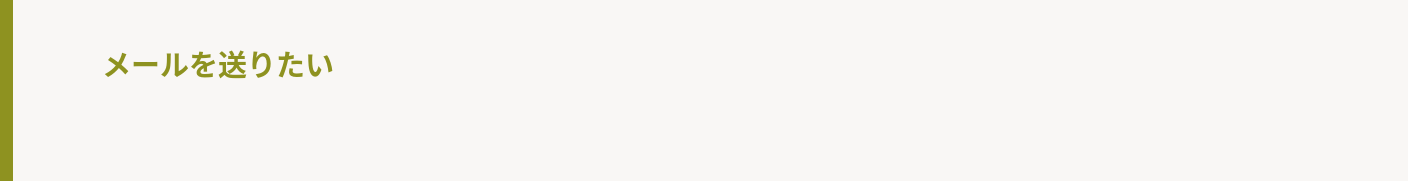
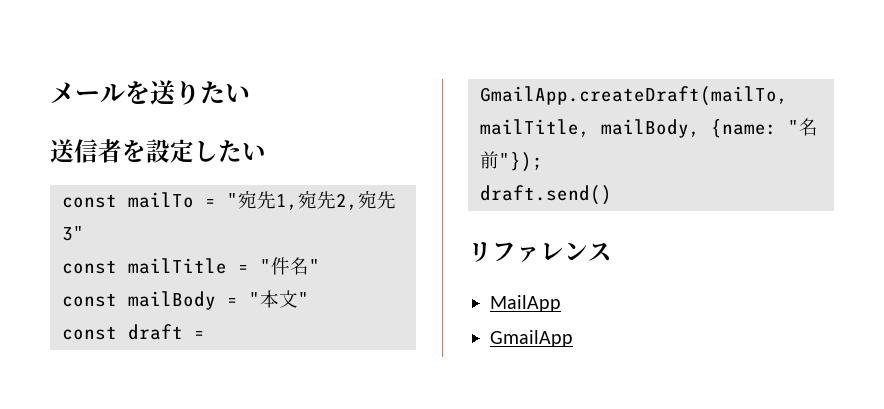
(334, 65) none -> [50,139,266,163] [62,190,396,210] [62,226,84,241] [62,257,320,275] [62,290,309,310] [62,324,205,340] [480,86,788,106] [480,118,818,138] [480,151,543,172] [480,185,612,205] [468,242,612,263] [490,295,561,312] [490,330,573,347] // 送信者を設定したい // const mailTo = "宛先1,宛先2,宛先3" // const mailTitle = "件名" // const mailBody = "本文" // const draft = GmailApp.createDraft(mailTo, mailTitle, mailBody, {name: "名前"}); // draft.send() // リファレンス // MailApp // GmailApp

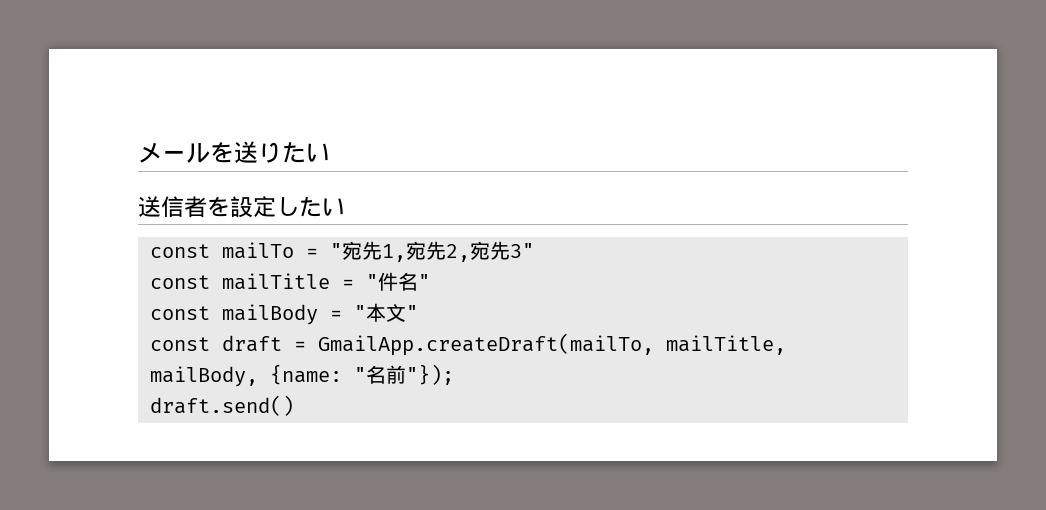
[468,242,612,263] [490,295,561,312] [490,330,573,347] // リファレンス // MailApp // GmailApp -> (295, 405) none

